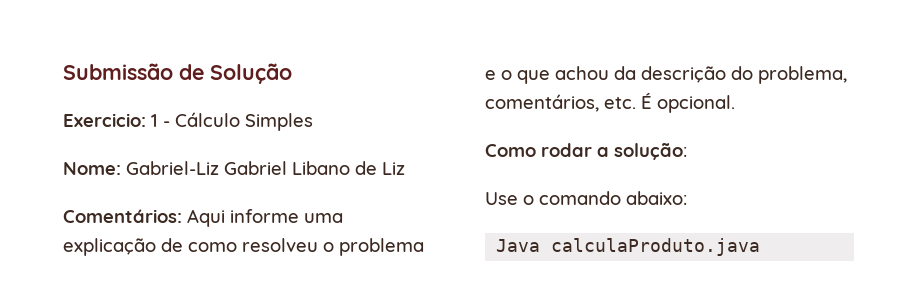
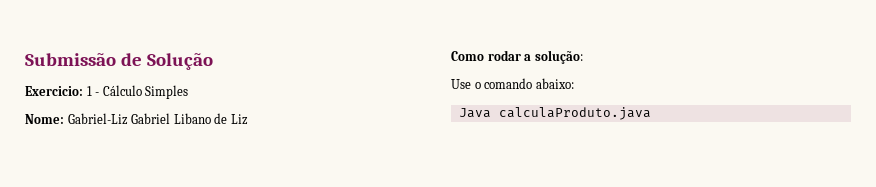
[63,209,343,227] [63,238,424,256] [485,66,847,84] [485,92,735,113] // Comentários: Aqui informe uma explicação de como resolveu o problema e o que achou da descrição do problema, comentários, etc. É opcional. -> (248, 119) none

